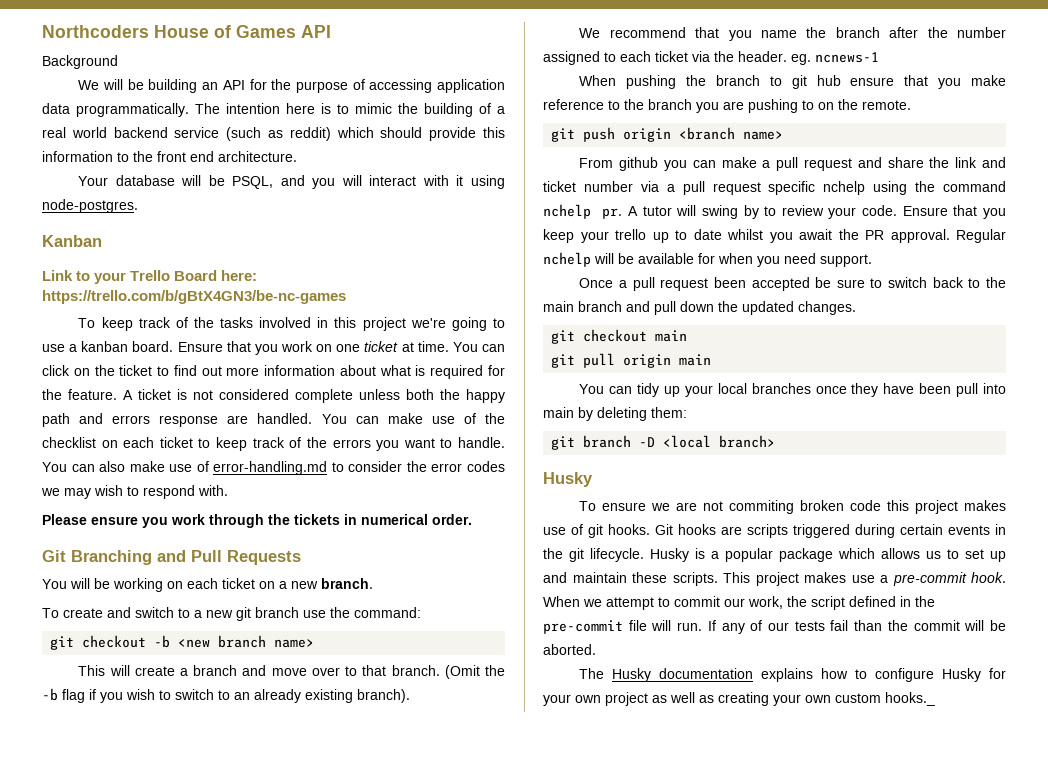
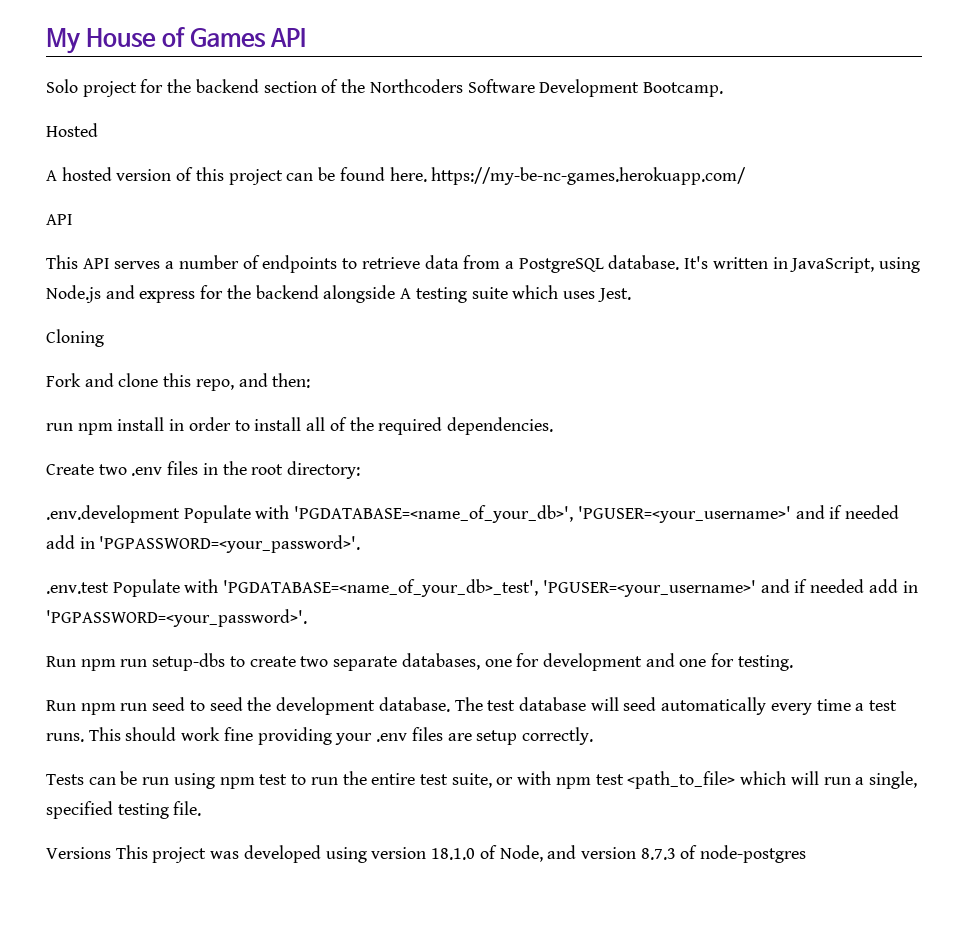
[42,25,149,38] Northcoders -> [46,28,80,54] My
[42,55,118,69] [78,79,506,93] [42,103,505,117] [42,127,506,141] [42,151,297,162] [78,175,506,189] [42,199,138,213] [42,235,102,247] [42,270,258,284] [42,290,346,304] [78,317,506,331] [42,341,506,355] [42,365,506,379] [42,389,505,403] [42,413,505,427] [42,437,506,451] [42,461,506,475] [41,485,228,499] [42,514,472,528] [42,550,301,565] [42,578,373,592] [42,607,421,621] [50,635,315,650] [78,665,505,679] [42,688,410,703] [579,27,1006,41] [543,51,879,65] [579,75,1007,89] [543,99,911,113] [551,127,784,142] [579,157,1006,171] [543,181,1006,195] [543,204,1006,219] [543,229,1006,243] [543,252,872,267] [579,277,1007,291] [543,301,856,315] [551,329,688,344] [551,353,712,368] [579,383,1007,397] [543,407,687,421] [551,435,776,450] [543,472,593,487] [579,500,1006,514] [543,524,1006,538] [543,548,1006,562] [543,572,1006,586] [543,596,935,610] [543,620,1007,634] [543,644,596,655] [579,668,1007,682] [543,692,935,706] Background // We will be building an API for the purpose of accessing application data programmatically. The intention here is to mimic the building of a real world backend service (such as reddit) which should provide this information to the front end architecture. // Your database will be PSQL, and you will interact with it using node-postgres. // Kanban // Link to your Trello Board here: https://trello.com/b/gBtX4GN3/be-nc-games // To keep track of the tasks involved in this project we're going to use a kanban board. Ensure that you work on one ticket at time. You can click on the ticket to find out more information about what is required for the feature. A ticket is not considered complete unless both the happy path and errors response are handled. You can make use of the checklist on each ticket to keep track of the errors you want to handle. You can also make use of error-handling.md to consider the error codes we may wish to respond with. // Please ensure you work through the tickets in numerical order. // Git Branching and Pull Requests // You will be working on each ticket on a new branch. // To create and switch to a new git branch use the command: // git checkout -b <new branch name> // This will create a branch and move over to that branch. (Omit the -b flag if you wish to switch to an already existing branch). // We recommend that you name the branch after the number assigned to each ticket via the header. eg. ncnews-1 // When pushing the branch to git hub ensure that you make reference to the branch you are pushing to on the remote. // git push origin <branch name> // From github you can make a pull request and share the link and ticket number via a pull request specific nchelp using the command nchelp pr. A tutor will swing by to review your code. Ensure that you keep your trello up to date whilst you await the PR approval. Regular nchelp will be available for when you need support. // Once a pull request been accepted be sure to switch back to the main branch and pull down the updated changes. // git checkout main // git pull origin main // You can tidy up your local branches once they have been pull into main by deleting them: // git branch -D <local branch> // Husky // To ensure we are not commiting broken code this project makes use of git hooks. Git hooks are scripts triggered during certain events in the git lifecycle. Husky is a popular package which allows us to set up and maintain these scripts. This project makes use a pre-commit hook. When we attempt to commit our work, the script defined in the pre-commit file will run. If any of our tests fail than the commit will be aborted. // The Husky documentation explains how to configure Husky for your own project as well as creating your own custom hooks._ -> [46,79,723,97] [46,123,98,137] [46,167,747,185] [46,214,73,225] [46,255,921,273] [46,285,631,303] [46,329,104,347] [46,373,311,391] [46,417,553,435] [46,461,361,479] [46,505,900,523] [46,535,361,553] [46,579,918,597] [46,609,307,627] [46,653,793,671] [46,697,898,715] [46,727,593,745] [46,771,917,789] [46,801,202,819] [46,845,807,863] Solo project for the backend section of the Northcoders Software Development Bootcamp. // Hosted // A hosted version of this project can be found here. https://my-be-nc-games.herokuapp.com/ // API // This API serves a number of endpoints to retrieve data from a PostgreSQL database. It's written in JavaScript, using Node.js and express for the backend alongside A testing suite which uses Jest. // Cloning // Fork and clone this repo, and then: // run npm install in order to install all of the required dependencies. // Create two .env files in the root directory: // .env.development Populate with 'PGDATABASE=<name_of_your_db>', 'PGUSER=<your_username>' and if needed add in 'PGPASSWORD=<your_password>'. // .env.test Populate with 'PGDATABASE=<name_of_your_db>_test', 'PGUSER=<your_username>' and if needed add in 'PGPASSWORD=<your_password>'. // Run npm run setup-dbs to create two separate databases, one for development and one for testing. // Run npm run seed to seed the development database. The test database will seed automatically every time a test runs. This should work fine providing your .env files are setup correctly. // Tests can be run using npm test to run the entire test suite, or with npm test <path_to_file> which will run a single, specified testing file. // Versions This project was developed using version 18.1.0 of Node, and version 8.7.3 of node-postgres

